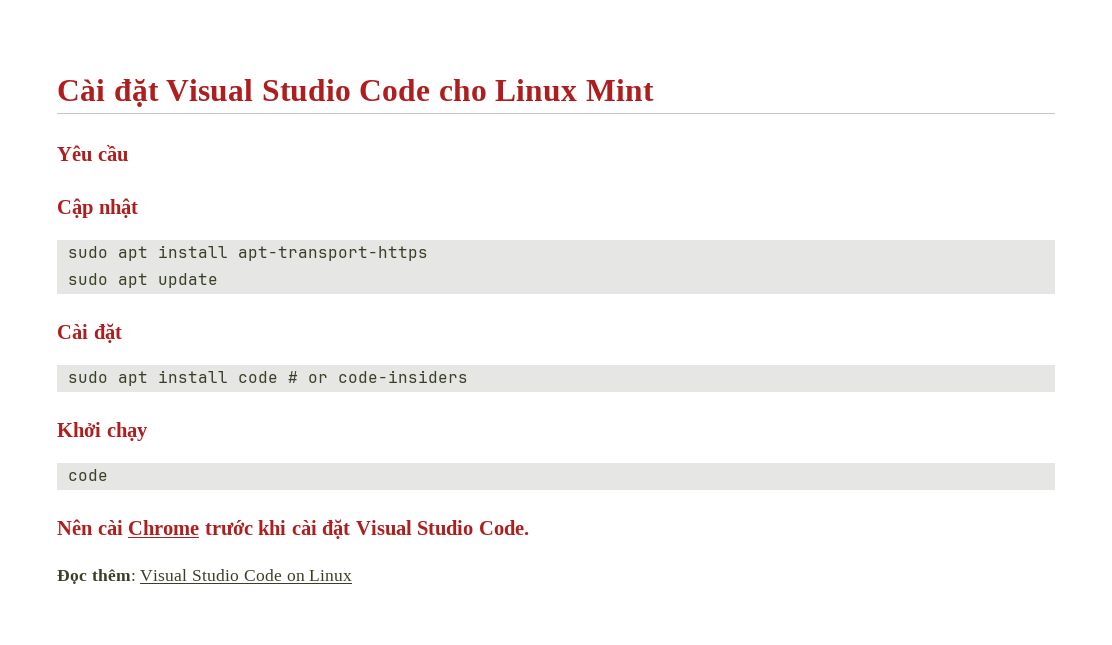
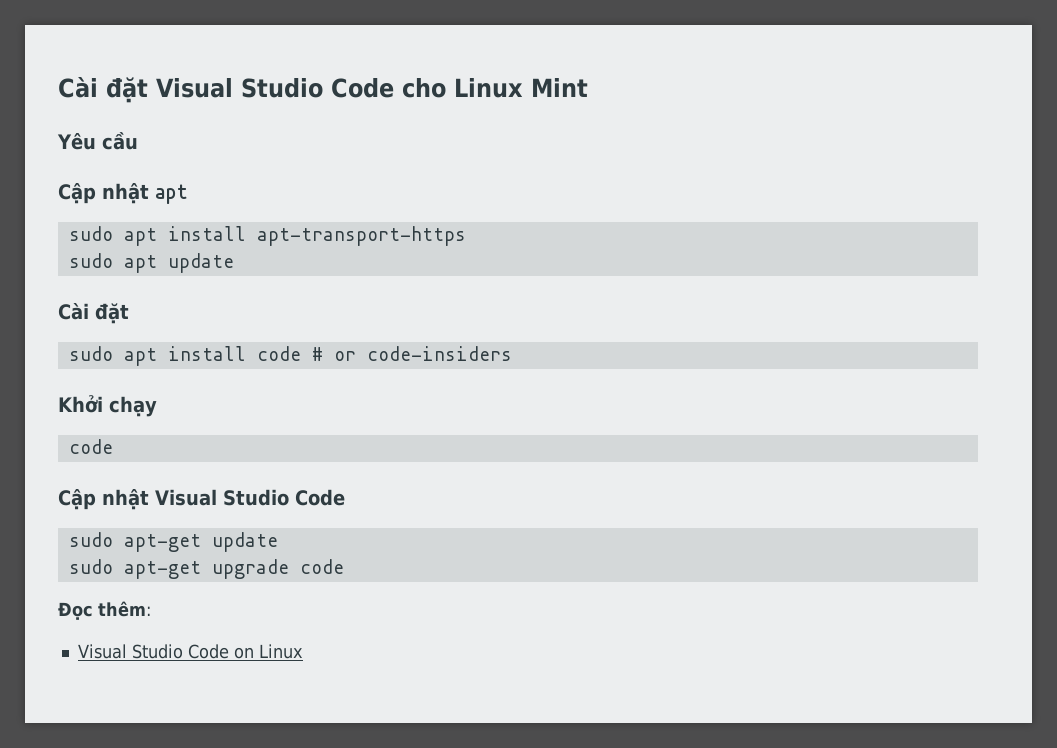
(138, 208) none -> [155,184,188,204] apt
[57,519,529,539] Nên cài Chrome trước khi cài đặt Visual Studio Code. -> [58,489,345,510] [68,532,278,552] [68,559,344,579] Cập nhật Visual Studio Code // sudo apt-get update // sudo apt-get upgrade code
(136, 575) none -> (151, 609) //

